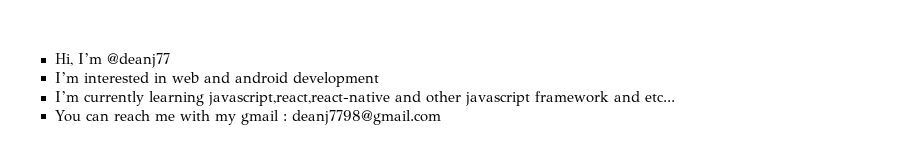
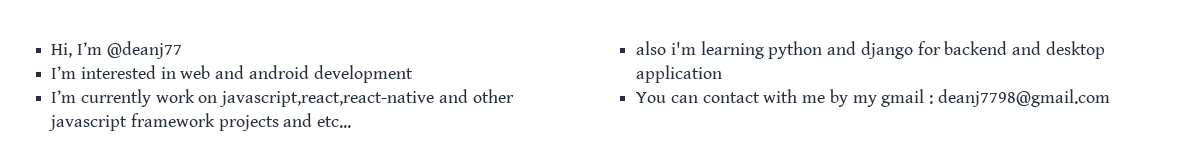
[148,91,204,106] learning -> [155,89,218,103] work on
(609, 97) none -> [218,115,279,131] projects
[54,110,211,122] You can reach me with -> [636,41,1105,59] [636,65,723,83] [636,89,848,107] also i'm learning python and django for backend and desktop application // You can contact with me by

